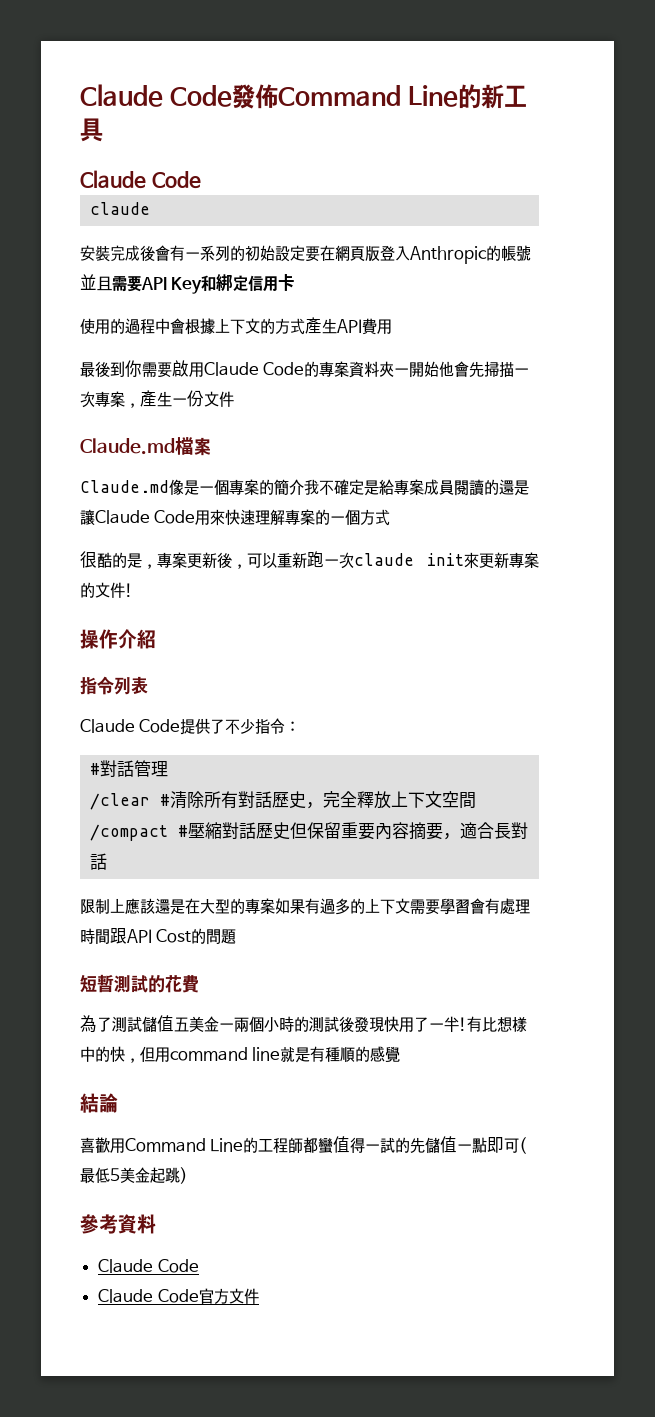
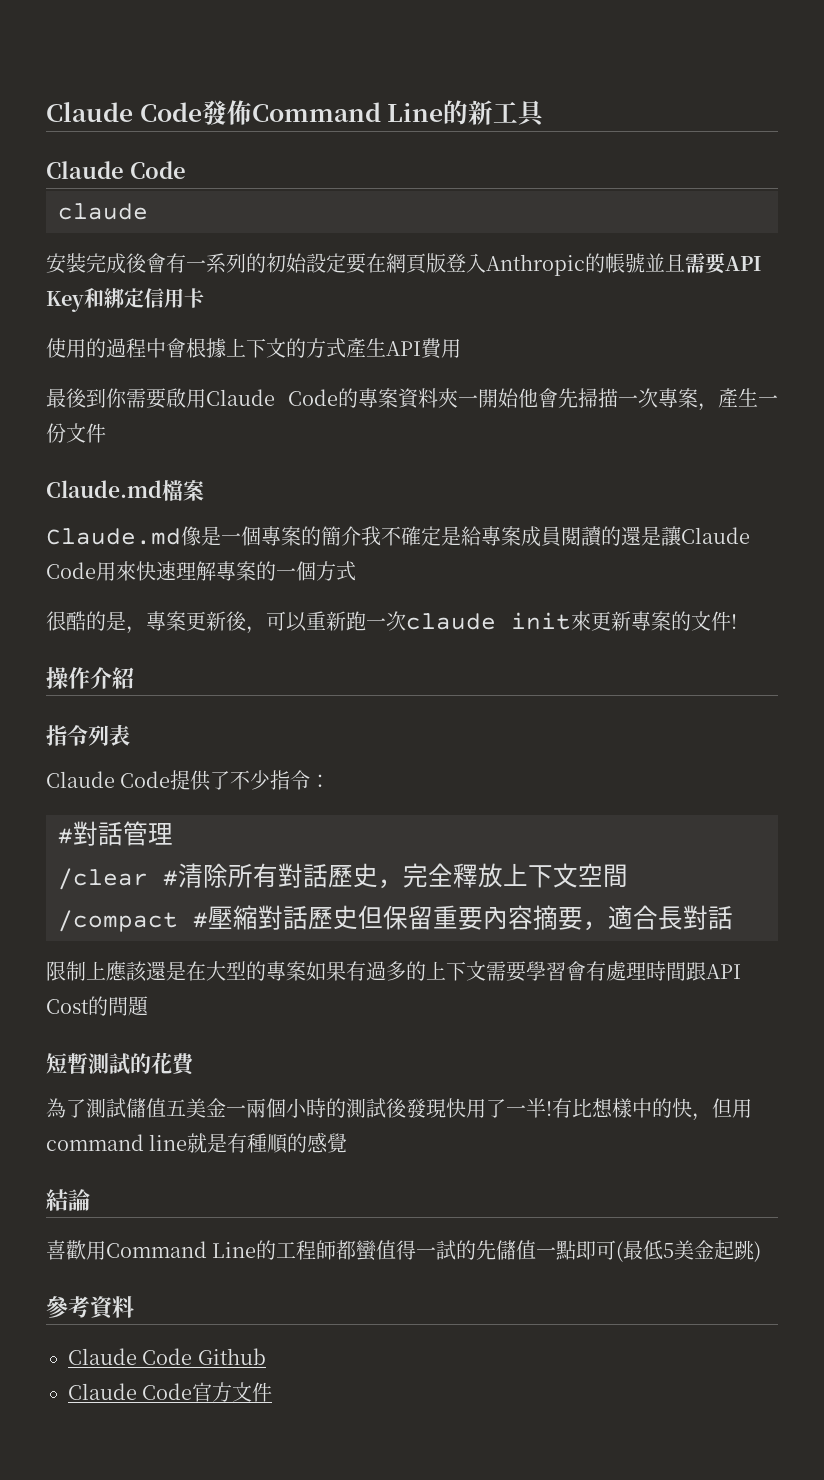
(199, 1266) none -> [197,1348,266,1365] Github

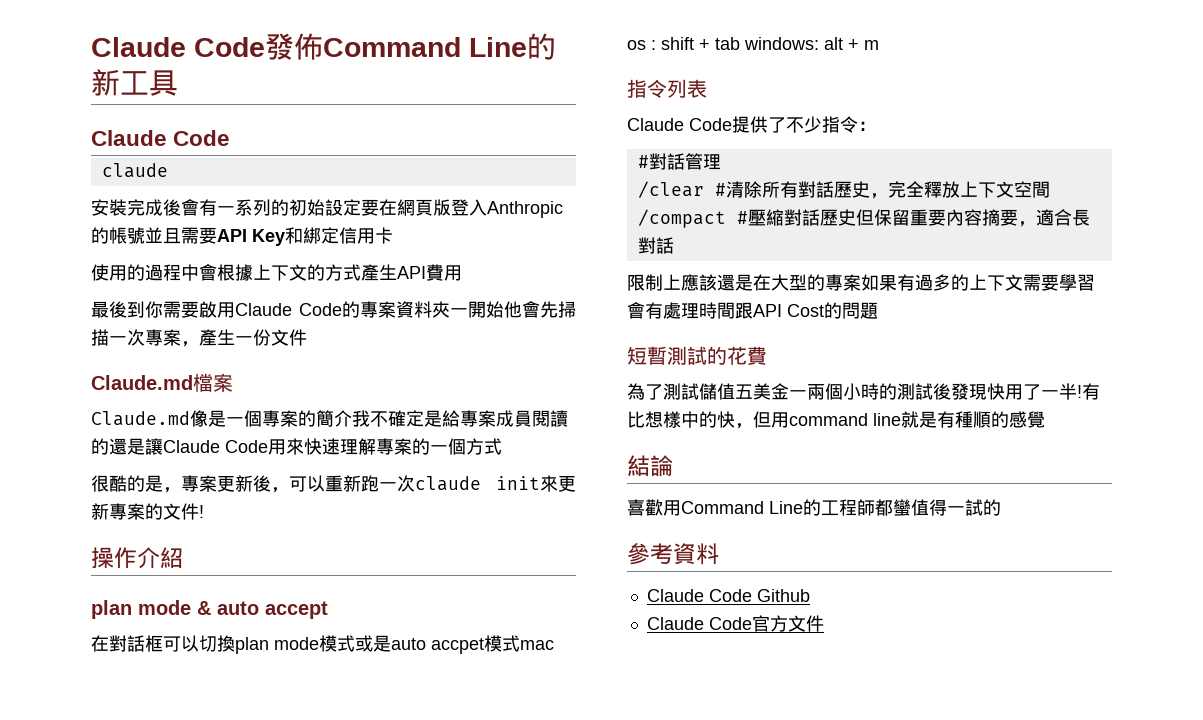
(134, 678) none -> [91,600,328,619] [91,635,554,654] [627,37,879,50] // plan mode & auto accept // 在對話框可以切換plan mode模式或是auto accpet模式mac os : shift + tab windows: alt + m
[476,1240,762,1262] 先儲值一點即可(最低5美金起跳) -> (1001, 507) none

